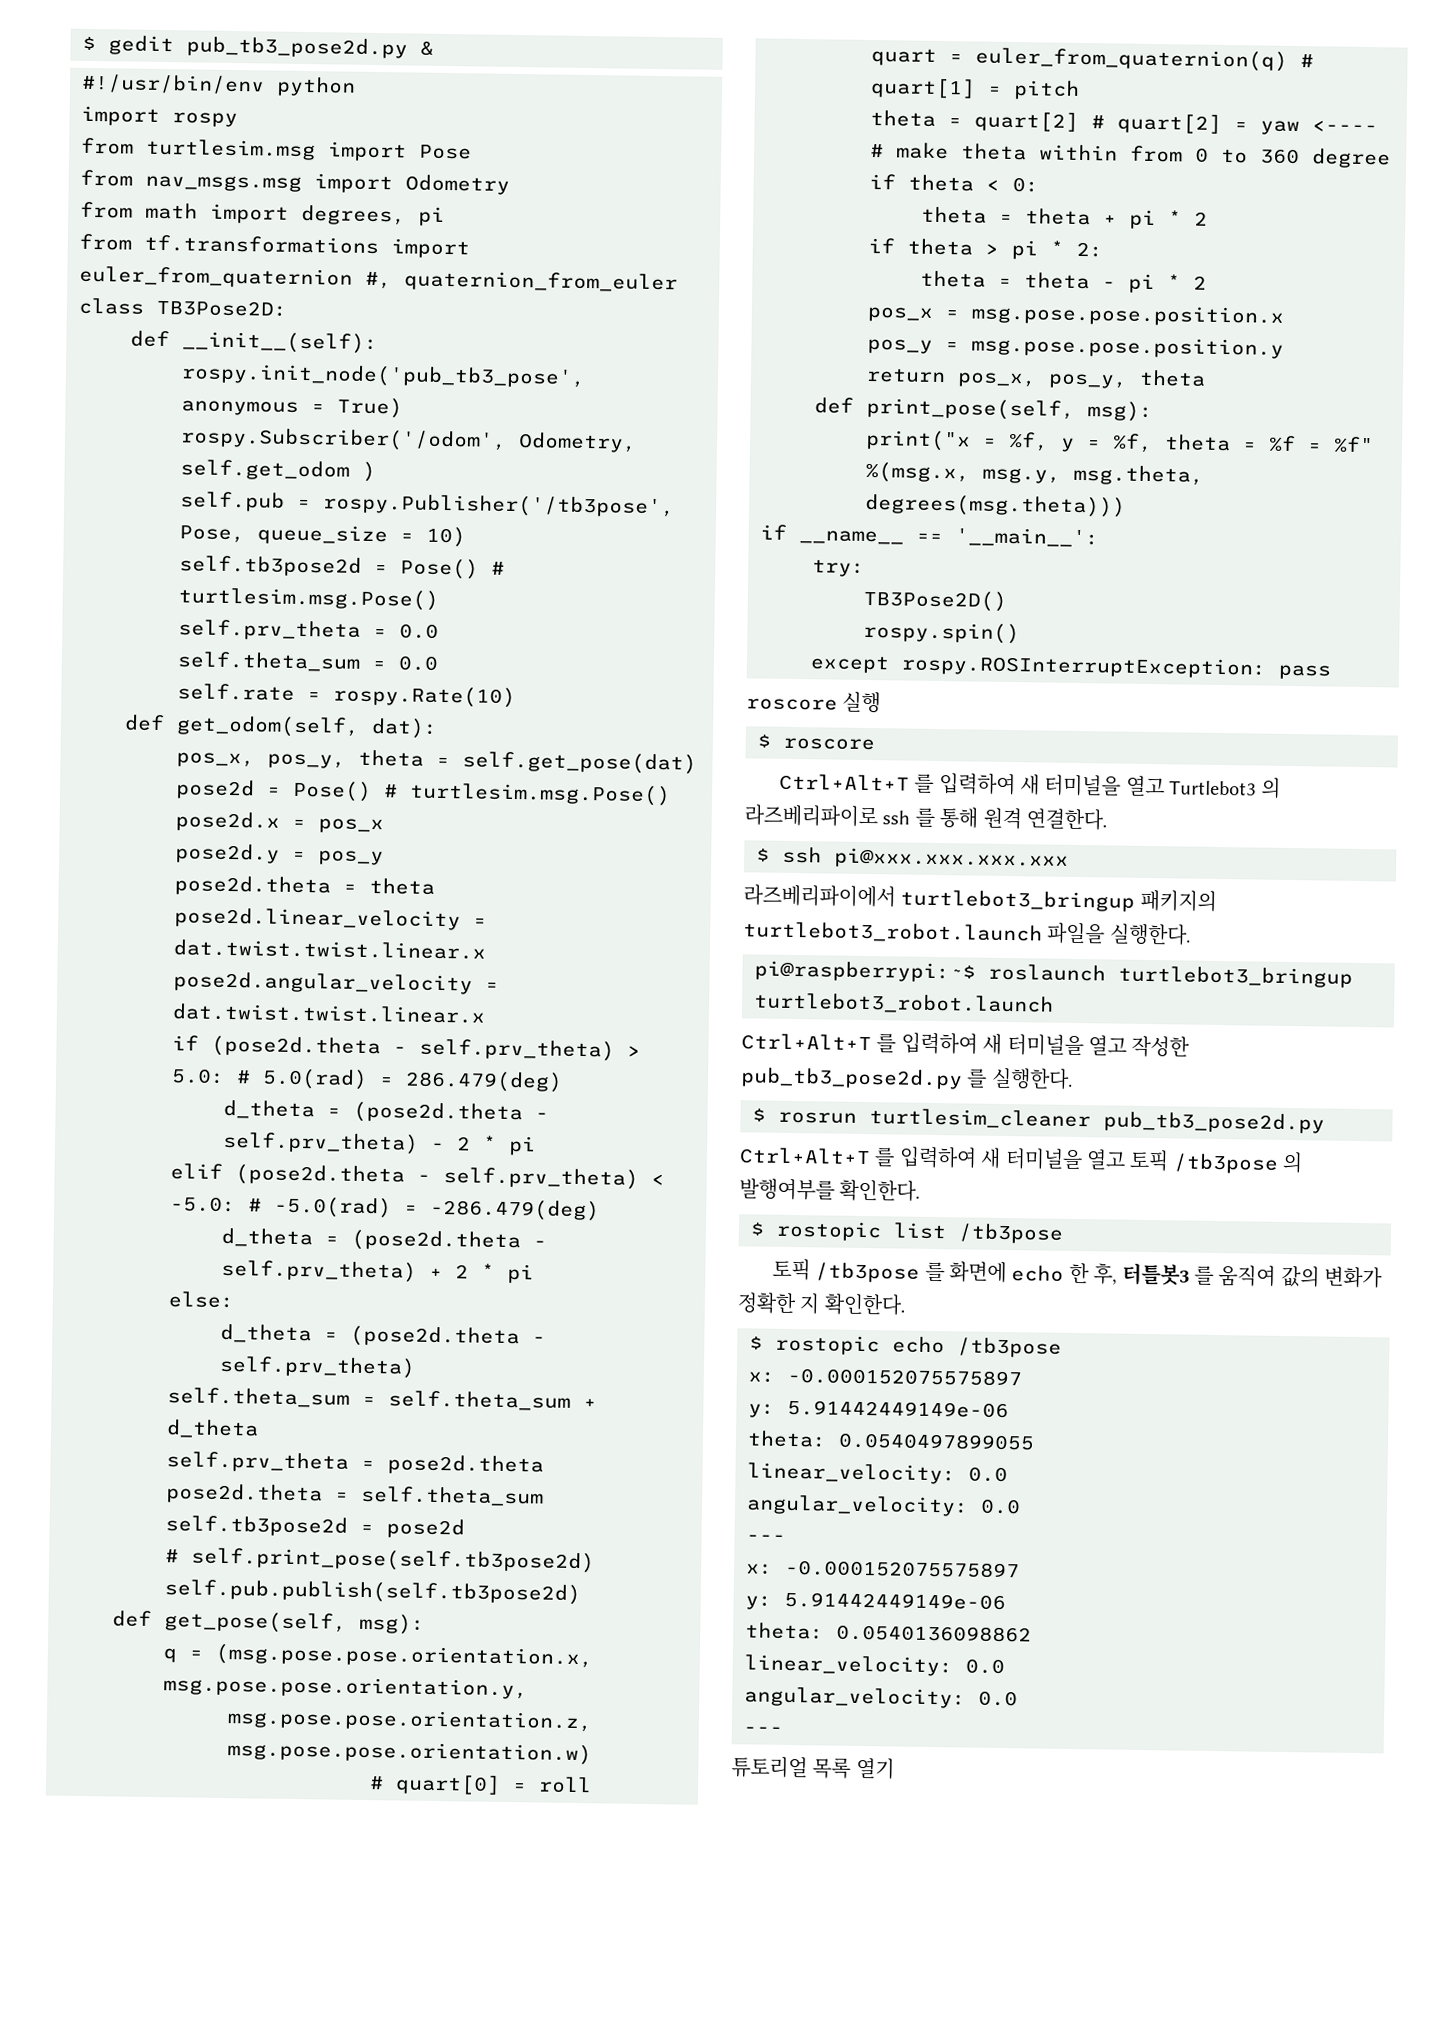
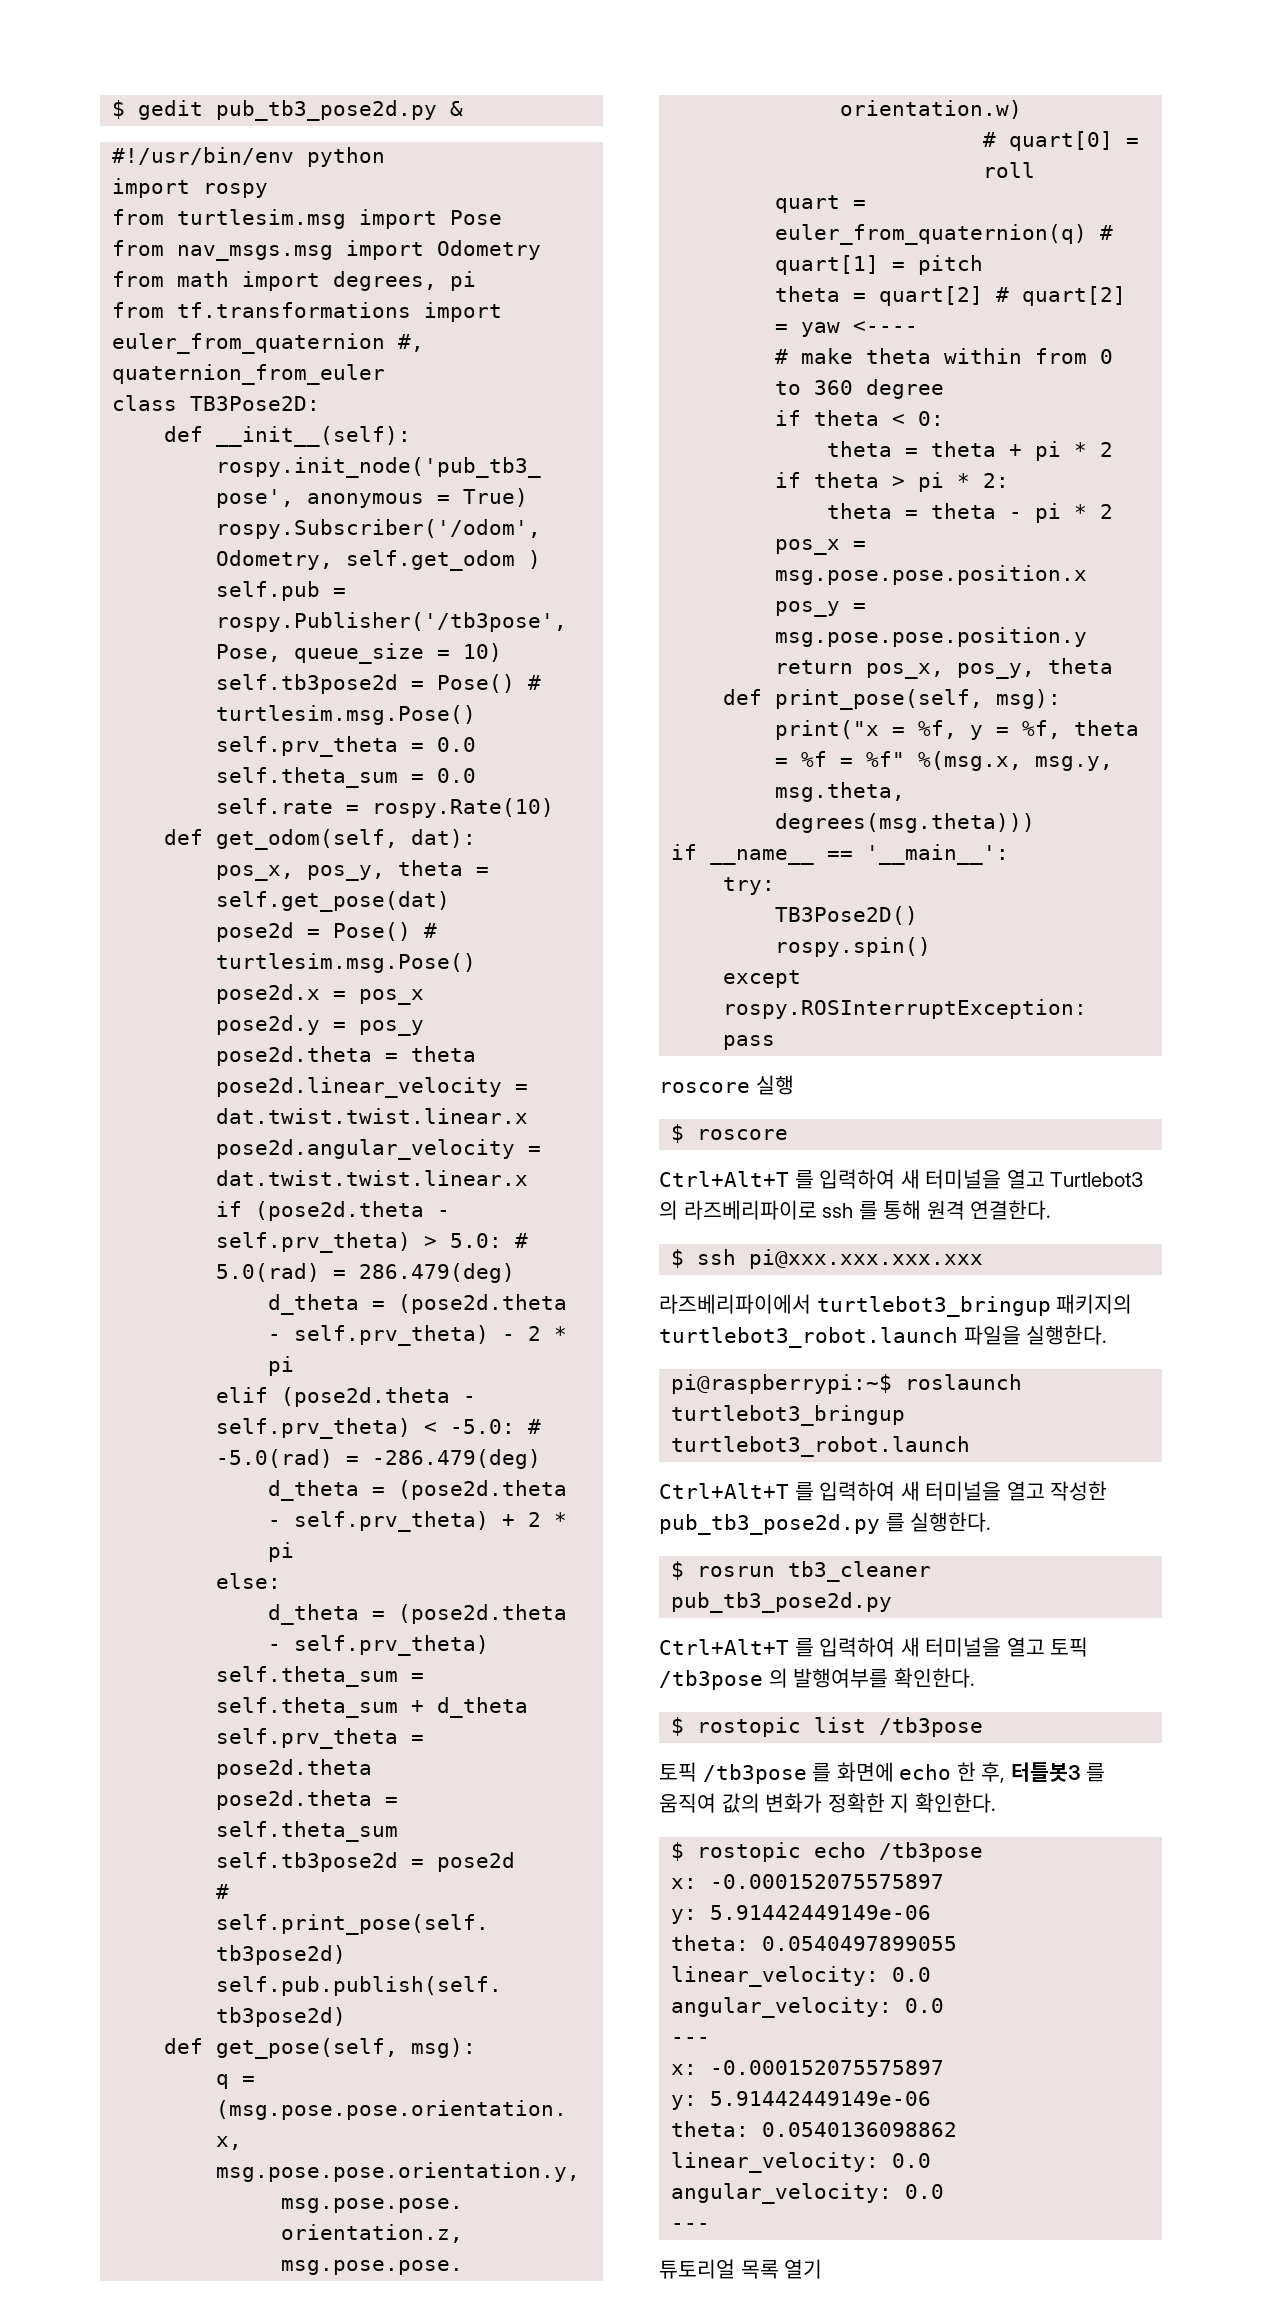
[869,1108,1091,1130] turtlesim_cleaner -> [788,1561,932,1582] tb3_cleaner

